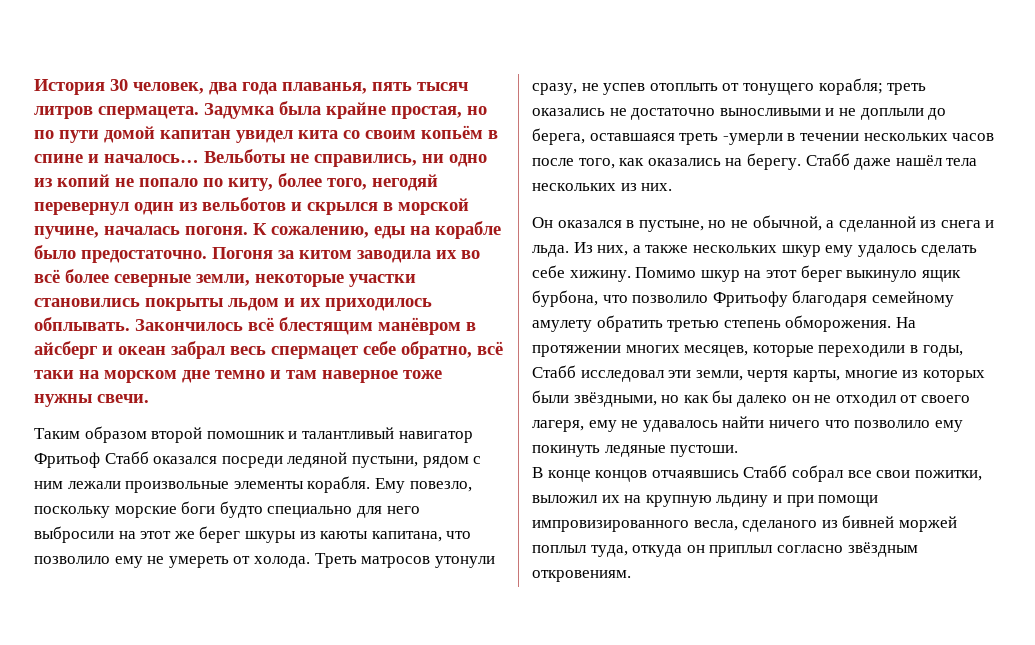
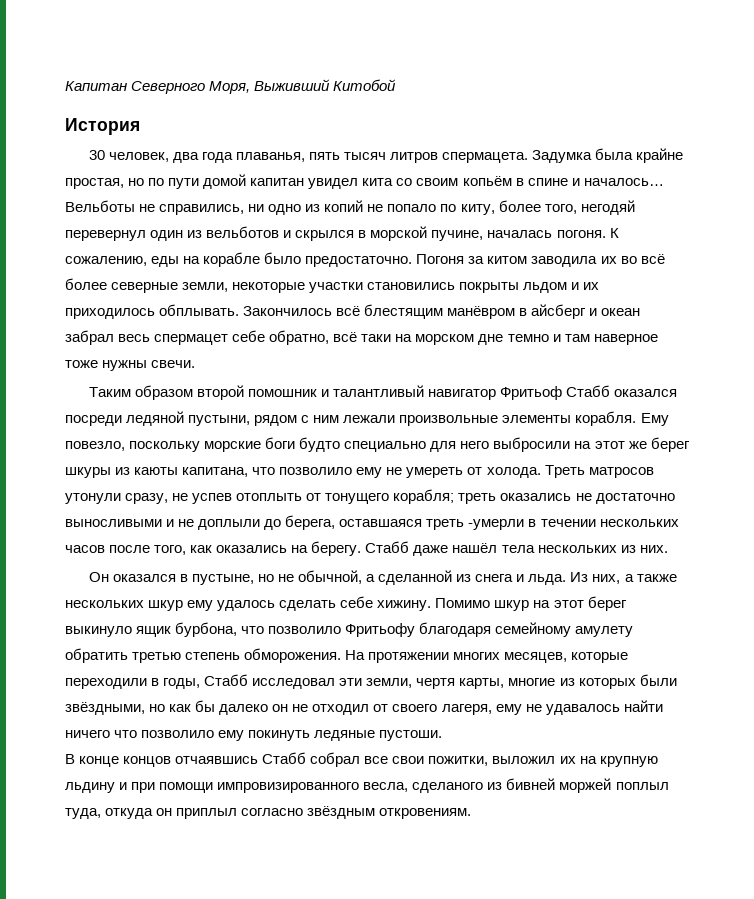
(34, 87) none -> [65,79,397,94] Капитан Северного Моря, Выживший Китобой //
(105, 87) none -> (140, 126) //

